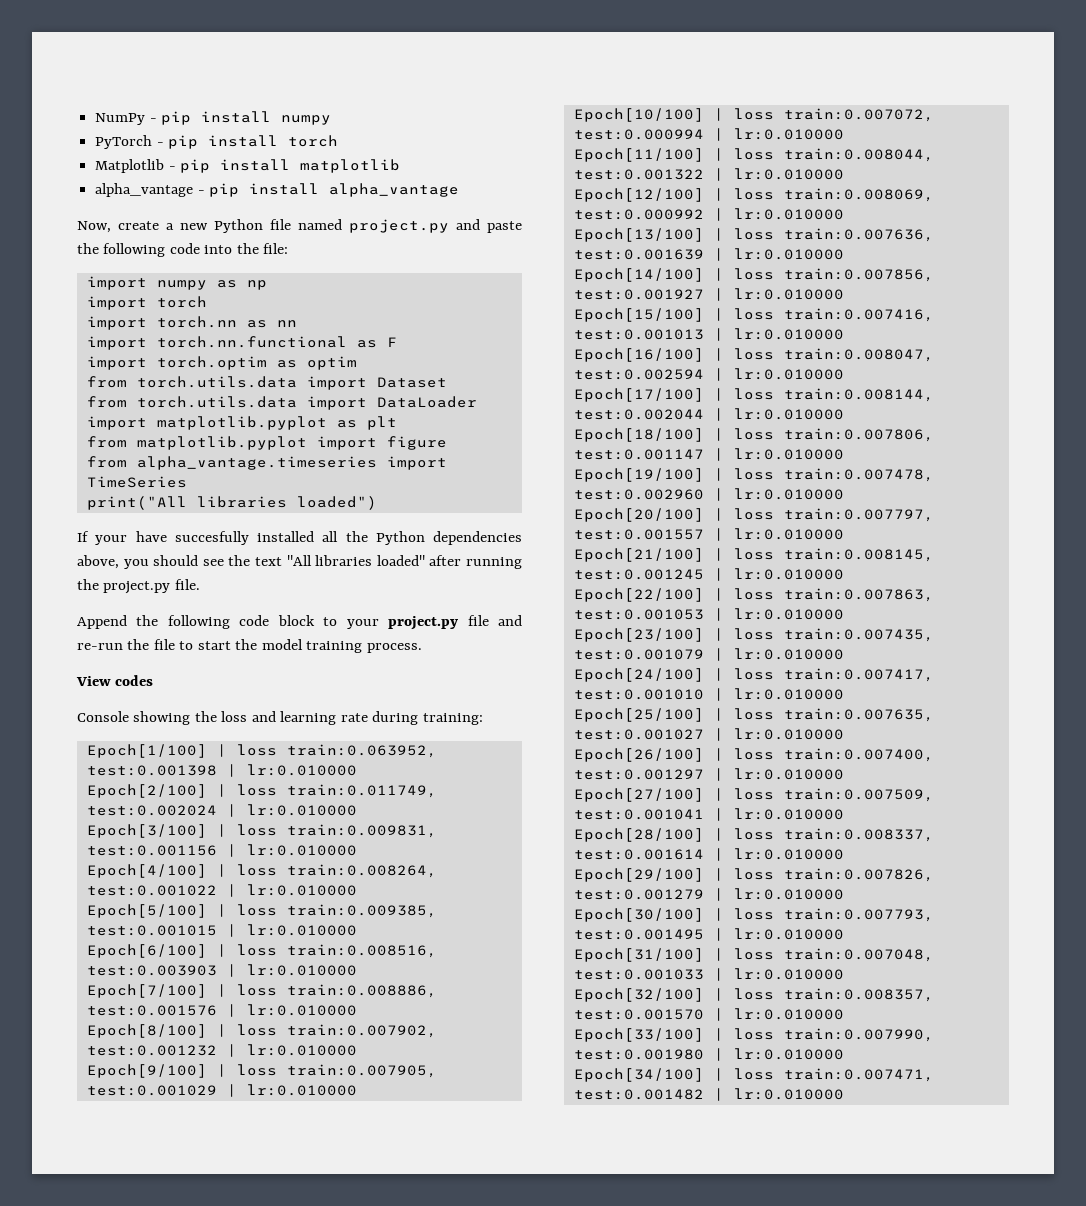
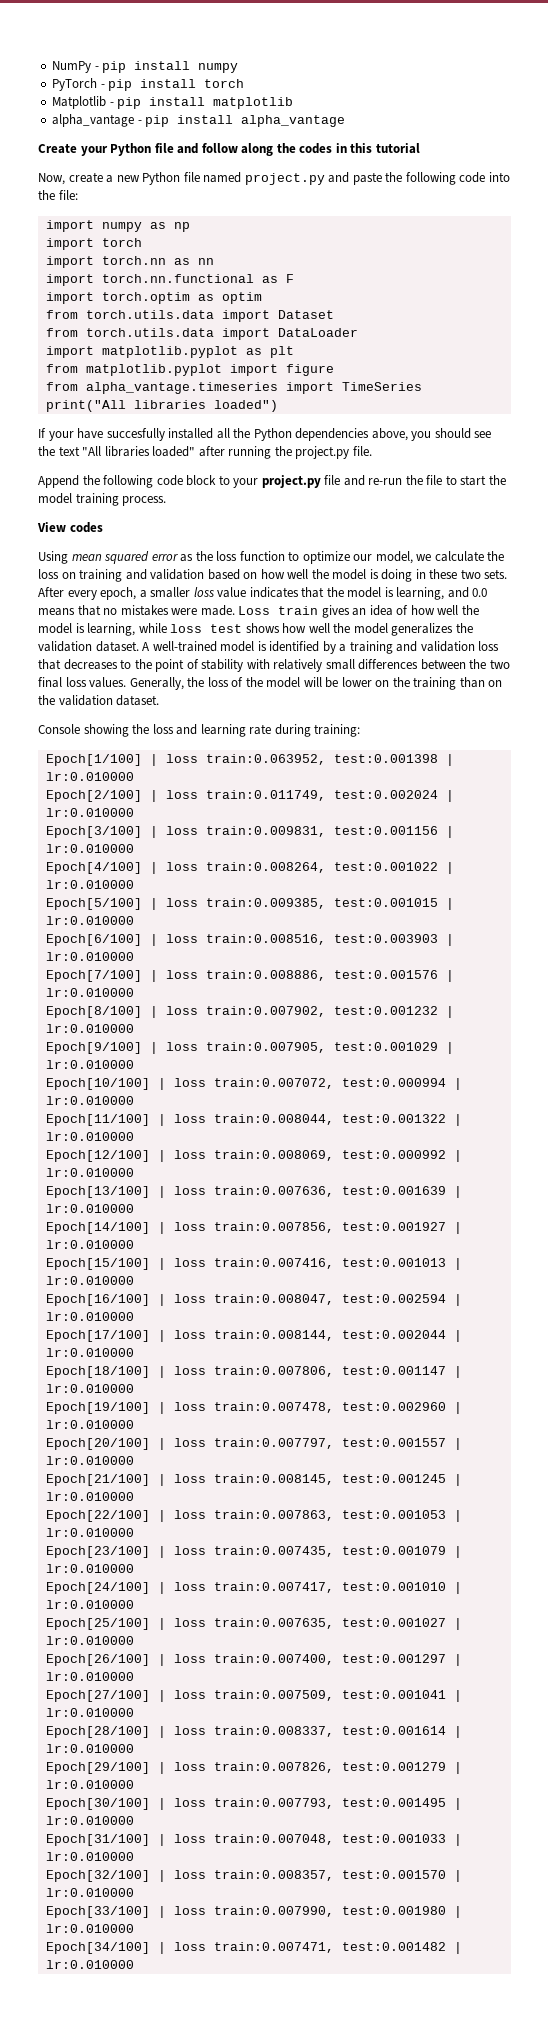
(460, 190) none -> [38,143,420,156] // Create your Python file and follow along the codes in this tutorial
(154, 680) none -> [38,551,505,564] [38,569,508,582] [38,587,488,600] [38,605,479,618] [38,623,473,636] [38,641,500,654] [38,659,510,672] [38,677,503,690] [38,695,160,706] // Using mean squared error as the loss function to optimize our model, we calculate the loss on training and validation based on how well the model is doing in these two sets. After every epoch, a smaller loss value indicates that the model is learning, and 0.0 means that no mistakes were made. Loss train gives an idea of how well the model is learning, while loss test shows how well the model generalizes the validation dataset. A well-trained model is identified by a training and validation loss that decreases to the point of stability with relatively small differences between the two final loss values. Generally, the loss of the model will be lower on the training than on the validation dataset.

